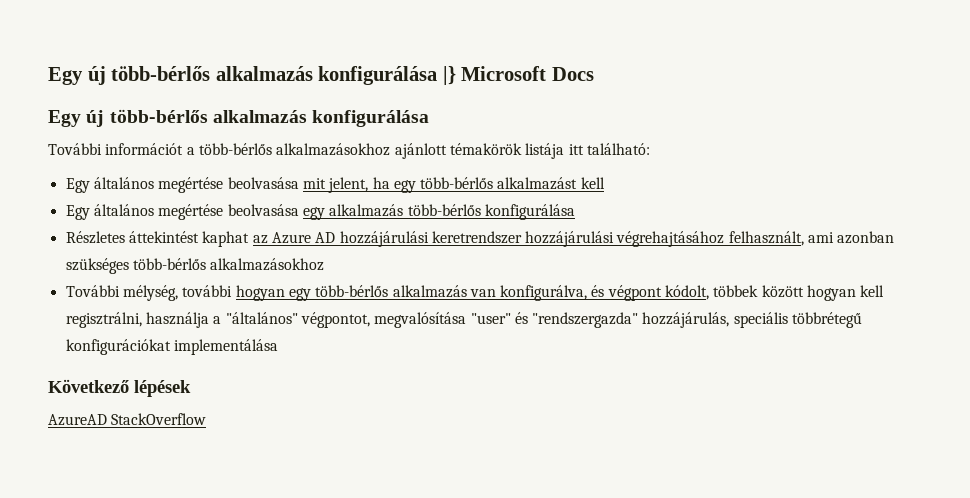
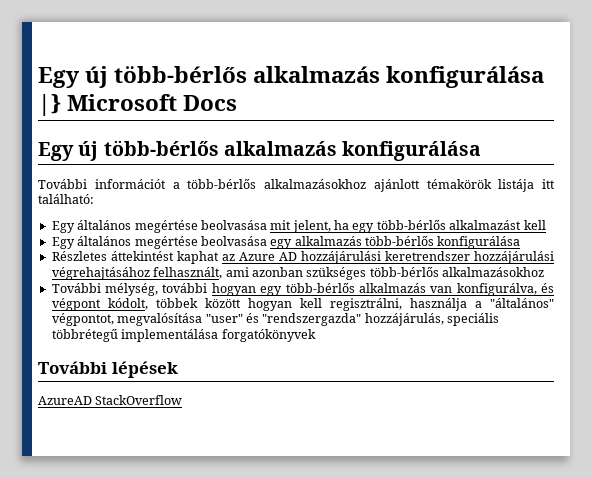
[65,339,171,355] konfigurációkat -> (118, 335) none
[48,379,129,393] // Következő -> [221,329,316,342] [38,361,107,374] forgatókönyvek // További

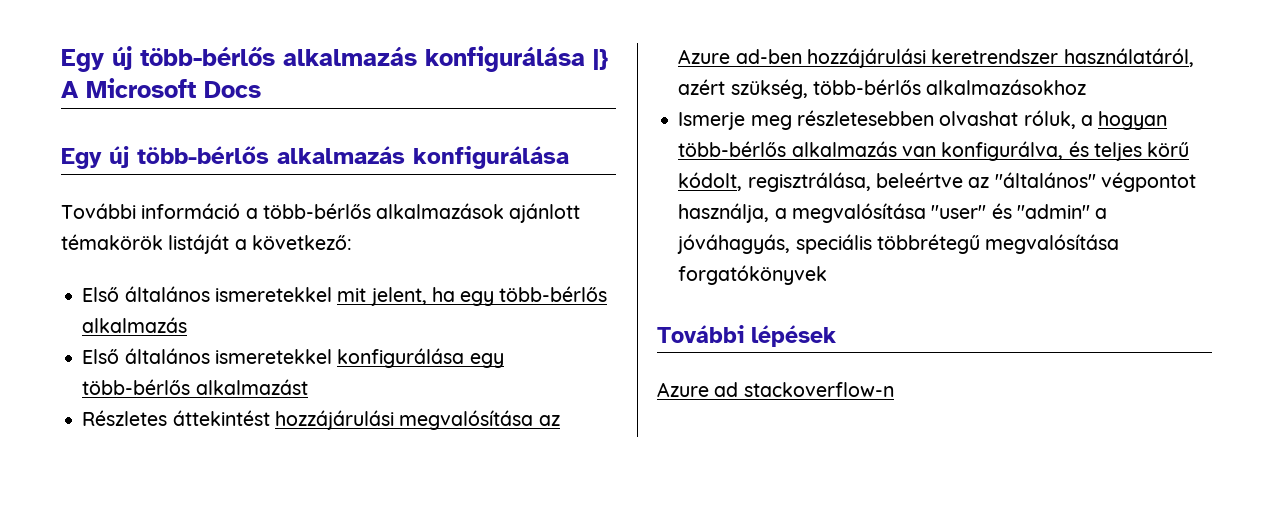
(61, 105) none -> [61,81,79,98] A
[94,179,166,189] információt -> [141,203,241,219] információ
[264,179,366,189] alkalmazásokhoz -> [376,203,505,219] alkalmazások
[498,179,555,192] [38,194,94,204] [51,220,267,233] listája itt található: // Egy általános megértése beolvasása -> [168,234,352,254] [82,286,332,302] listáját a következő: // Első általános ismeretekkel
[449,220,546,230] [51,235,521,249] alkalmazást kell // Egy általános megértése beolvasása egy alkalmazás több-bérlős konfigurálása -> [82,317,188,333] [82,348,504,368] [82,379,308,395] alkalmazás // Első általános ismeretekkel konfigurálása egy több-bérlős alkalmazást
[176,251,219,264] kaphat -> [274,410,534,430] hozzájárulási megvalósítása
[278,252,297,261] AD -> [735,49,802,64] ad-ben
[474,251,554,264] [51,266,544,280] [51,283,283,296] hozzájárulási végrehajtásához felhasznált, ami azonban szükséges több-bérlős alkalmazásokhoz // További mélység, további hogyan egy -> [1063,48,1194,67] [678,79,1087,99] [678,110,1168,130] használatáról, azért szükség, több-bérlős alkalmazásokhoz // Ismerje meg részletesebben olvashat róluk, a hogyan
[51,298,554,311] [51,313,444,326] végpont kódolt, többek között hogyan kell regisztrálni, használja a "általános" végpontot, megvalósítása "user" és "rendszergazda" hozzájárulás, -> [1093,142,1190,161] [678,172,1196,192] [678,203,1108,223] [677,234,791,254] teljes körű kódolt, regisztrálása, beleértve az "általános" végpontot használja, a megvalósítása "user" és "admin" a jóváhagyás,
[121,329,219,342] implementálása -> [985,234,1120,254] megvalósítása
[38,395,183,405] AzureAD StackOverflow -> [657,382,894,397] Azure ad stackoverflow-n

